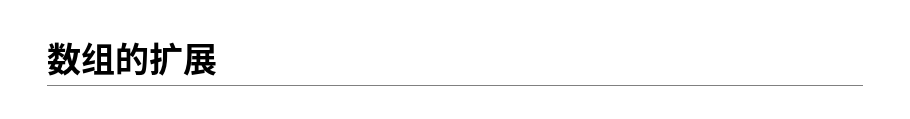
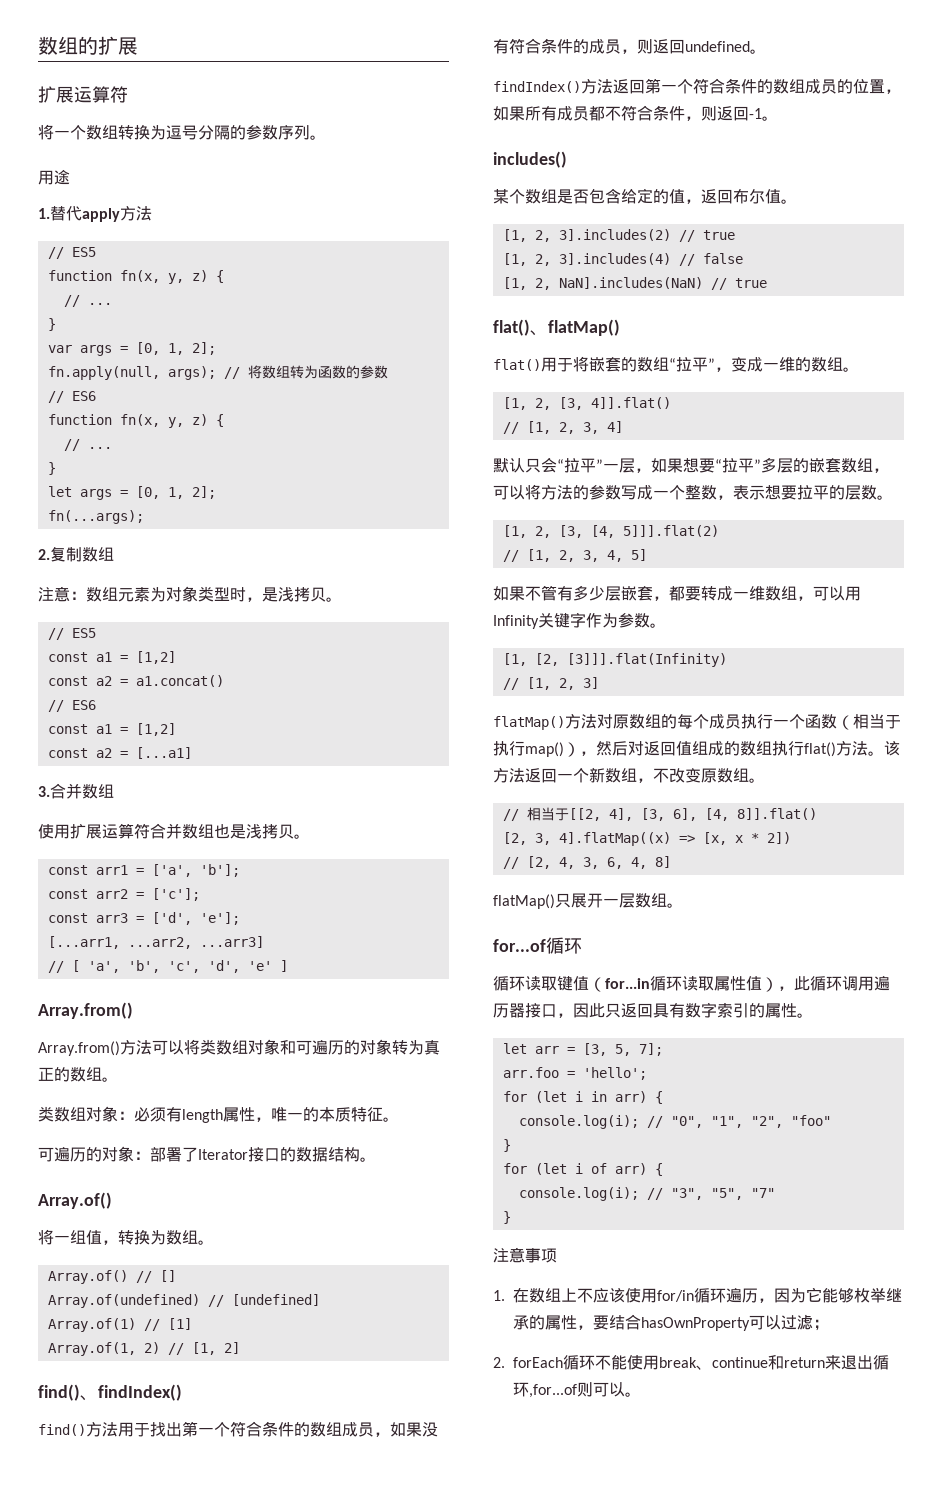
(217, 60) none -> [38,86,128,103] [38,124,326,140] [38,169,70,185] [38,206,152,222] [47,247,96,259] [47,270,224,284] [63,295,112,307] [47,318,56,331] [47,342,216,356] [47,365,388,380] [47,391,96,403] [47,414,224,428] [63,439,112,451] [47,462,56,475] [47,486,216,500] [47,510,144,524] [38,547,114,562] [38,586,342,602] [47,628,96,640] [47,651,176,664] [47,675,224,687] [47,700,96,712] [47,723,176,736] [47,747,192,759] [38,783,114,799] [38,823,310,839] [47,864,240,877] [47,888,200,901] [47,912,240,925] [47,936,264,949] [47,960,288,973] [38,1002,133,1019] [38,1039,440,1056] [38,1067,118,1082] [38,1106,399,1123] [38,1146,376,1162] [38,1192,112,1209] [38,1229,214,1245] [47,1270,176,1284] [47,1294,320,1308] [47,1318,192,1332] [47,1342,240,1356] [38,1384,182,1401] [38,1421,438,1437] [493,38,766,54] [493,78,901,94] [493,105,778,121] [493,151,567,168] [493,188,797,204] [502,229,735,242] [502,253,743,266] [502,277,767,290] [493,319,620,336] [493,356,859,372] [502,397,671,410] [502,421,623,434] [493,457,889,473] [493,484,893,500] [502,525,719,538] [502,549,647,562] [493,585,861,601] [493,612,666,629] [502,653,727,667] [502,677,599,690] [493,714,901,730] [493,741,900,757] [493,767,765,783] [502,807,817,821] [502,832,791,846] [502,856,671,869] [493,893,683,909] [493,937,582,954] [493,976,890,992] [493,1002,813,1018] [502,1043,663,1056] [502,1067,647,1080] [502,1091,663,1104] [518,1115,831,1129] [502,1139,511,1152] [502,1163,663,1176] [518,1187,775,1201] [502,1211,511,1224] [493,1247,557,1263] [493,1287,902,1303] [513,1314,829,1331] [493,1355,889,1370] [513,1382,641,1398] // 扩展运算符 // 将一个数组转换为逗号分隔的参数序列。 // 用途 // 1.替代apply方法 // // ES5 // function fn(x, y, z) { // // ... // } // var args = [0, 1, 2]; // fn.apply(null, args); // 将数组转为函数的参数 // // ES6 // function fn(x, y, z) { // // ... // } // let args = [0, 1, 2]; // fn(...args); // 2.复制数组 // 注意：数组元素为对象类型时，是浅拷贝。 // // ES5 // const a1 = [1,2] // const a2 = a1.concat() // // ES6 // const a1 = [1,2] // const a2 = [...a1] // 3.合并数组 // 使用扩展运算符合并数组也是浅拷贝。 // const arr1 = ['a', 'b']; // const arr2 = ['c']; // const arr3 = ['d', 'e']; // [...arr1, ...arr2, ...arr3] // // [ 'a', 'b', 'c', 'd', 'e' ] // Array.from() // Array.from()方法可以将类数组对象和可遍历的对象转为真正的数组。 // 类数组对象：必须有length属性，唯一的本质特征。 // 可遍历的对象：部署了Iterator接口的数据结构。 // Array.of() // 将一组值，转换为数组。 // Array.of() // [] // Array.of(undefined) // [undefined] // Array.of(1) // [1] // Array.of(1, 2) // [1, 2] // find()、findIndex() // find()方法用于找出第一个符合条件的数组成员，如果没有符合条件的成员，则返回undefined。 // findIndex()方法返回第一个符合条件的数组成员的位置，如果所有成员都不符合条件，则返回-1。 // includes() // 某个数组是否包含给定的值，返回布尔值。 // [1, 2, 3].includes(2) // true // [1, 2, 3].includes(4) // false // [1, 2, NaN].includes(NaN) // true // flat()、flatMap() // flat()用于将嵌套的数组“拉平”，变成一维的数组。 // [1, 2, [3, 4]].flat() // // [1, 2, 3, 4] // 默认只会“拉平”一层，如果想要“拉平”多层的嵌套数组，可以将方法的参数写成一个整数，表示想要拉平的层数。 // [1, 2, [3, [4, 5]]].flat(2) // // [1, 2, 3, 4, 5] // 如果不管有多少层嵌套，都要转成一维数组，可以用Infinity关键字作为参数。 // [1, [2, [3]]].flat(Infinity) // // [1, 2, 3] // flatMap()方法对原数组的每个成员执行一个函数（相当于执行map()），然后对返回值组成的数组执行flat()方法。该方法返回一个新数组，不改变原数组。 // // 相当于[[2, 4], [3, 6], [4, 8]].flat() // [2, 3, 4].flatMap((x) => [x, x * 2]) // // [2, 4, 3, 6, 4, 8] // flatMap()只展开一层数组。 // for...of循环 // 循环读取键值（for...in循环读取属性值），此循环调用遍历器接口，因此只返回具有数字索引的属性。 // let arr = [3, 5, 7]; // arr.foo = 'hello'; // for (let i in arr) { // console.log(i); // "0", "1", "2", "foo" // } // for (let i of arr) { // console.log(i); // "3", "5", "7" // } // 注意事项 // 1.在数组上不应该使用for/in循环遍历，因为它能够枚举继承的属性，要结合hasOwnProperty可以过滤； // 2. forEach循环不能使用break、continue和return来退出循环,for...of则可以。

